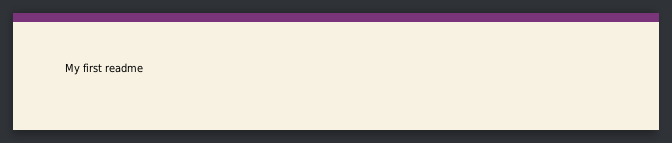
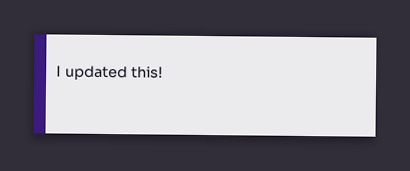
[65,63,143,75] My first readme -> [56,65,163,81] I updated this!

